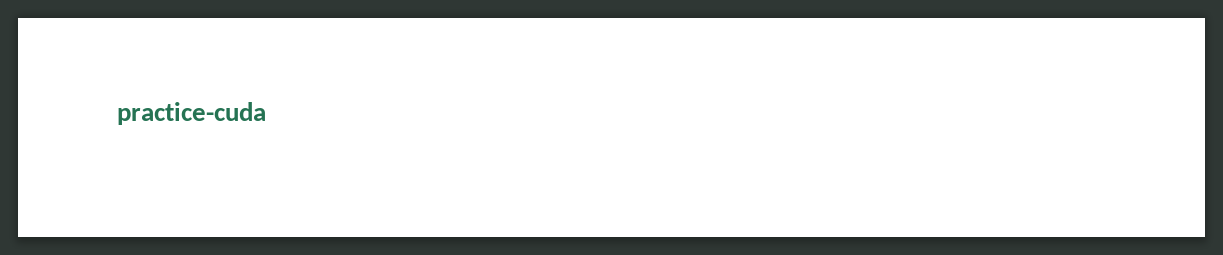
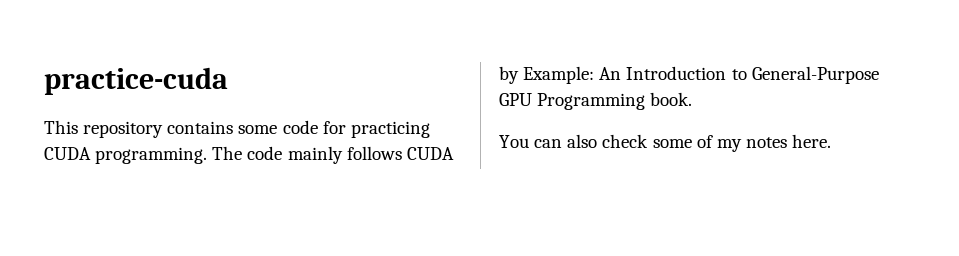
(266, 113) none -> [44,120,430,138] [44,146,454,164] [499,66,879,84] [499,92,693,110] [499,134,832,152] // This repository contains some code for practicing CUDA programming. The code mainly follows CUDA by Example: An Introduction to General-Purpose GPU Programming book. // You can also check some of my notes here.

